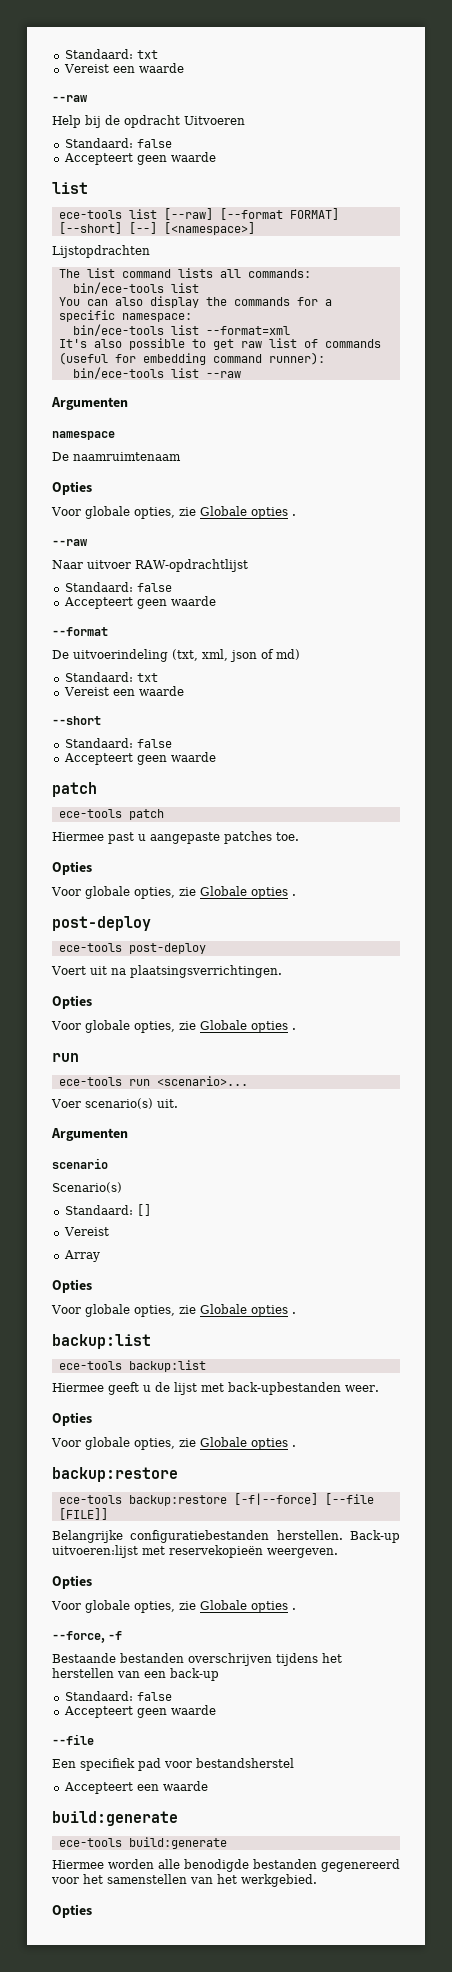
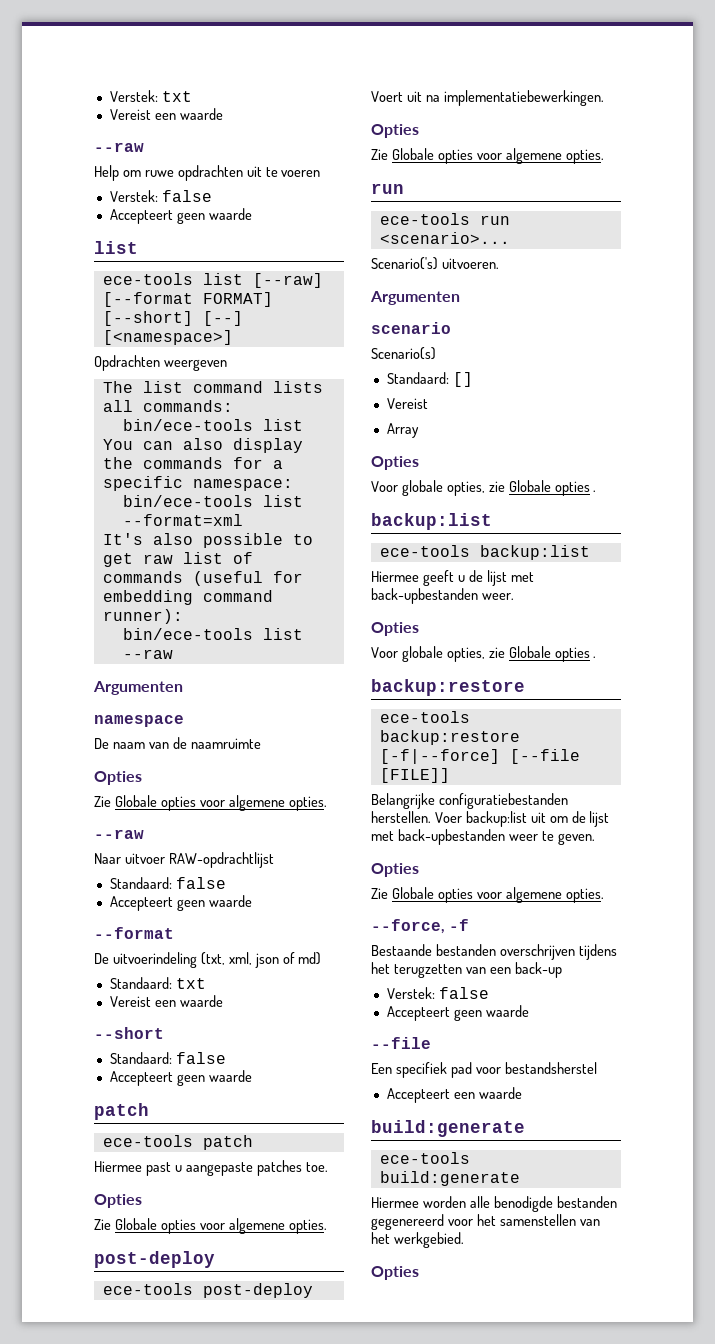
[64,49,133,59] Standaard: -> [109,90,158,102] Verstek:
[85,115,245,128] [64,138,133,148] bij de opdracht Uitvoeren // Standaard: -> [122,165,321,181] [109,190,158,202] om ruwe opdrachten uit te voeren // Verstek:
[52,245,150,258] Lijstopdrachten -> [94,355,227,371] Opdrachten weergeven
[73,452,181,461] [52,481,92,495] [51,506,296,519] naamruimtenaam // Opties // Voor globale opties, zie Globale opties . -> [112,737,261,749] [94,771,142,785] [94,795,327,811] naam van de naamruimte // Opties // Zie Globale opties voor algemene opties.
[51,886,296,899] Voor globale opties, zie Globale opties . -> [94,1218,327,1234] Zie Globale opties voor algemene opties.
[129,965,282,978] [52,995,92,1009] [51,1020,296,1033] plaatsingsverrichtingen. // Opties // Voor globale opties, zie Globale opties . -> [443,90,604,106] [371,124,419,138] [371,148,604,164] implementatiebewerkingen. // Opties // Zie Globale opties voor algemene opties.
[51,1098,178,1109] Voer scenario(s) uit. -> [371,257,499,270] Scenario('s) uitvoeren.
[349,1530,400,1543] [52,1545,338,1558] [52,1575,92,1589] [51,1600,296,1613] Back-up uitvoeren:lijst met reservekopieën weergeven. // Opties // Voor globale opties, zie Globale opties . -> [434,811,610,827] [371,829,595,845] [371,863,419,877] [371,887,604,903] Voer backup:list uit om de lijst met back-upbestanden weer te geven. // Opties // Zie Globale opties voor algemene opties.
[52,1668,114,1678] herstellen -> [393,964,462,978] terugzetten
[64,1691,133,1701] Standaard: -> [386,987,435,999] Verstek:

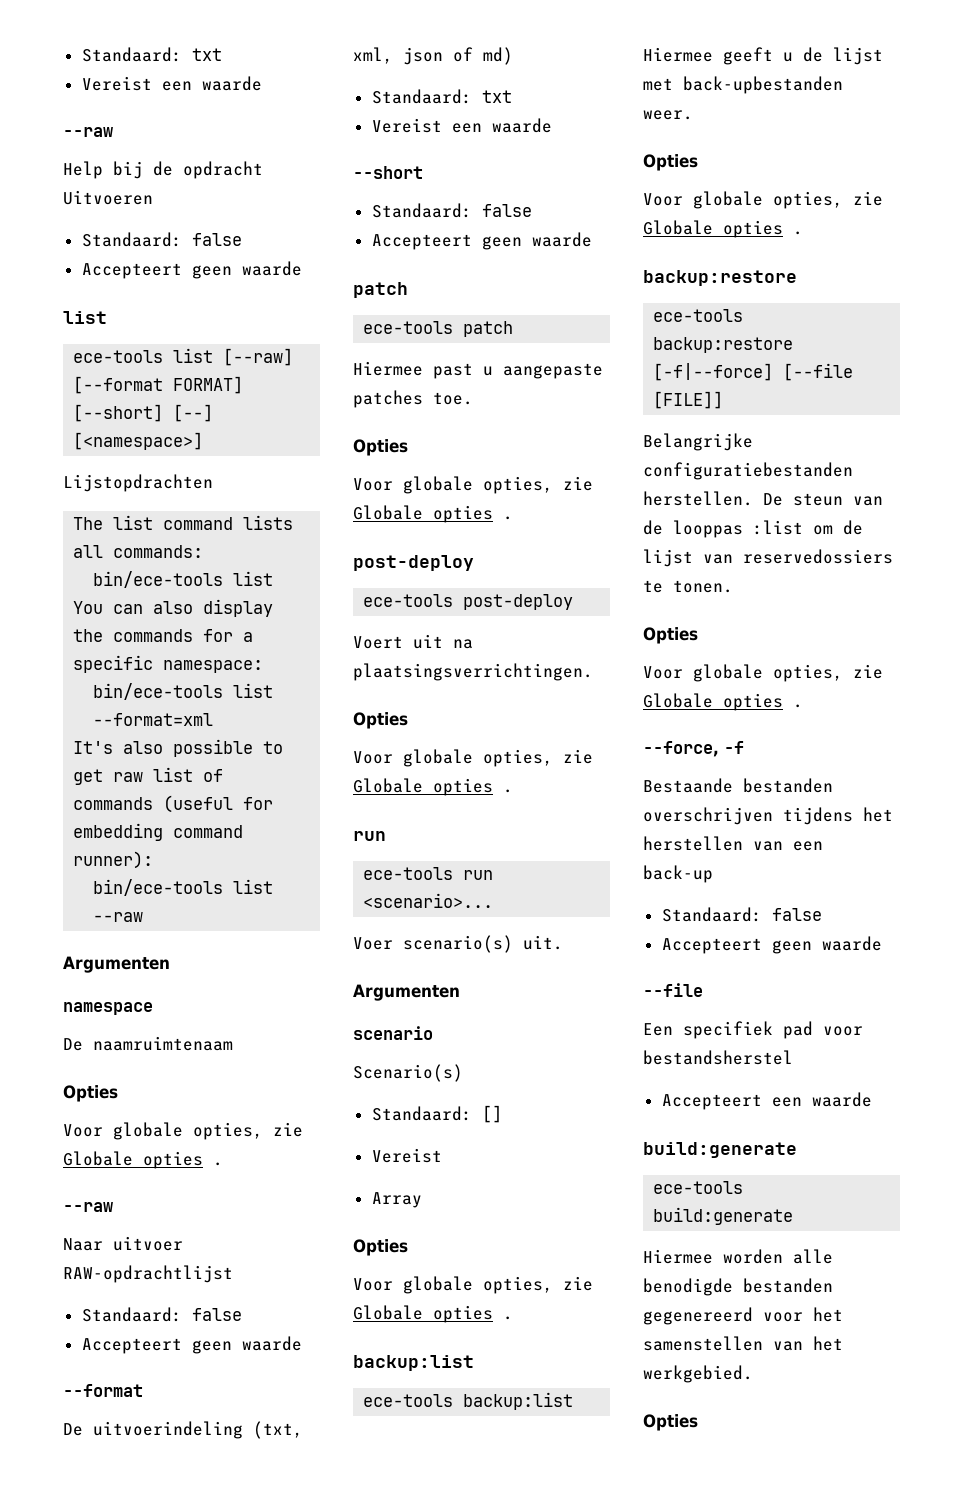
[109,90,158,102] Verstek: -> [81,47,182,62] Standaard:
[122,165,321,181] [109,190,158,202] om ruwe opdrachten uit te voeren // Verstek: -> [113,161,263,179] [63,190,153,205] [81,232,182,247] bij de opdracht Uitvoeren // Standaard:
[94,355,227,371] Opdrachten weergeven -> [63,474,213,492] Lijstopdrachten
[112,737,261,749] [94,771,142,785] [94,795,327,811] naam van de naamruimte // Opties // Zie Globale opties voor algemene opties. -> [93,1036,233,1051] [63,1085,118,1102] [63,1122,303,1140] [63,1151,223,1169] naamruimtenaam // Opties // Voor globale opties, zie Globale opties .
[94,1218,327,1234] Zie Globale opties voor algemene opties. -> [353,476,593,494] [353,505,513,523] Voor globale opties, zie Globale opties .
[443,90,604,106] [371,124,419,138] [371,148,604,164] implementatiebewerkingen. // Opties // Zie Globale opties voor algemene opties. -> [353,663,593,681] [353,712,408,729] [353,749,593,767] [353,778,513,796] plaatsingsverrichtingen. // Opties // Voor globale opties, zie Globale opties .
[371,257,499,270] Scenario('s) uitvoeren. -> [353,935,563,953] Voer scenario(s) uit.
[434,811,610,827] [371,829,595,845] [371,863,419,877] [371,887,604,903] Voer backup:list uit om de lijst met back-upbestanden weer te geven. // Opties // Zie Globale opties voor algemene opties. -> [763,493,883,506] [643,520,863,538] [643,549,893,567] [643,580,733,593] [643,627,698,644] [643,664,883,682] [643,693,803,711] De steun van de looppas :list om de lijst van reservedossiers te tonen. // Opties // Voor globale opties, zie Globale opties .
[393,964,462,978] terugzetten -> [643,836,743,851] herstellen
[386,987,435,999] Verstek: -> [661,907,762,922] Standaard:

